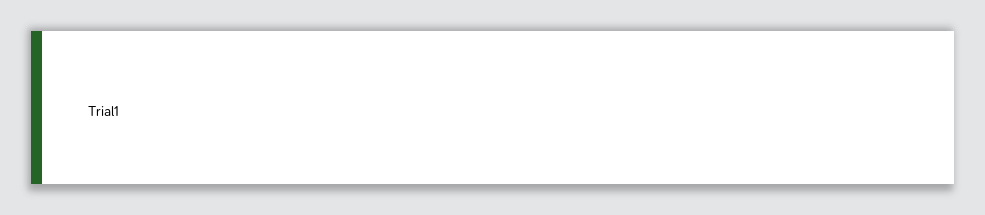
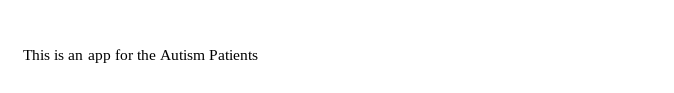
[88,106,119,117] Trial1 -> [23,49,259,63] This is an app for the Autism Patients

